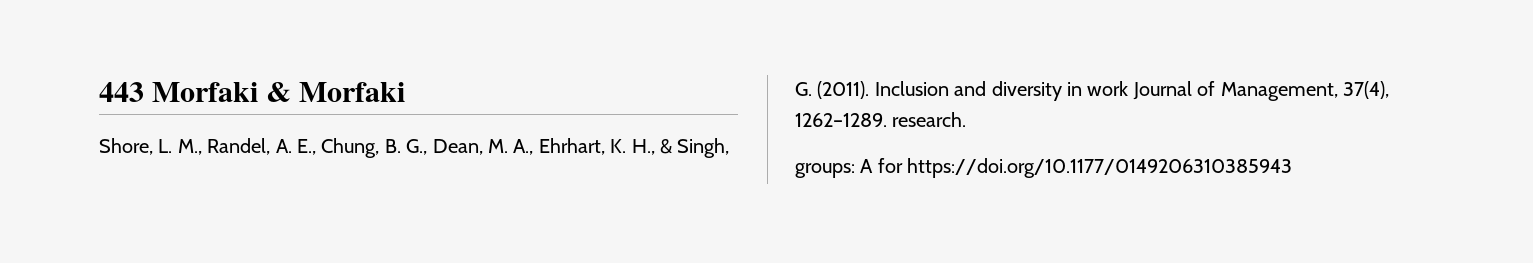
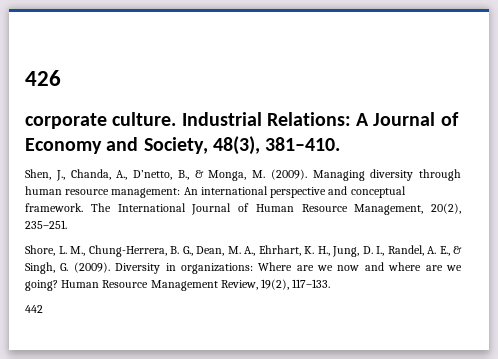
[99,82,406,102] 443 Morfaki & Morfaki -> [25,70,61,86] [25,112,459,129] [25,136,341,155] [25,169,461,181] [25,186,406,198] [25,203,461,215] [25,220,67,229] 426 // corporate culture. Industrial Relations: A Journal of Economy and Society, 48(3), 381–410. // Shen, J., Chanda, A., D’netto, B., & Monga, M. (2009). Managing diversity through human resource management: An international perspective and conceptual framework. The International Journal of Human Resource Management, 20(2), 235–251.
[207,138,380,158] Randel, A. E., Chung, -> [88,245,167,257] Chung-Herrera,
[659,138,730,158] [795,81,1389,101] [795,112,967,127] [795,158,1293,178] & Singh, G. (2011). Inclusion and diversity in work Journal of Management, 37(4), 1262–1289. research. // groups: A for https://doi.org/10.1177/0149206310385943 -> [332,245,462,257] [25,262,462,274] [25,279,331,291] [25,305,43,313] Jung, D. I., Randel, A. E., & Singh, G. (2009). Diversity in organizations: Where are we now and where are we going? Human Resource Management Review, 19(2), 117–133. // 442

